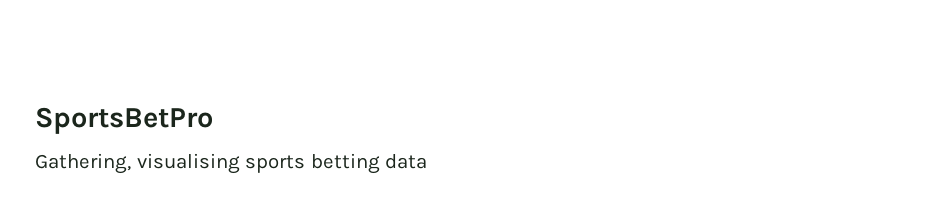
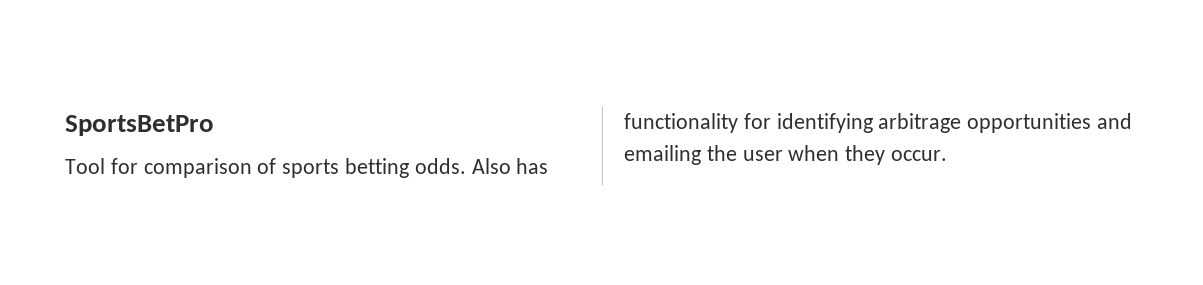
[35,153,428,174] Gathering, visualising sports betting data -> [65,158,549,178] [624,113,1133,133] [624,145,948,165] Tool for comparison of sports betting odds. Also has functionality for identifying arbitrage opportunities and emailing the user when they occur.

